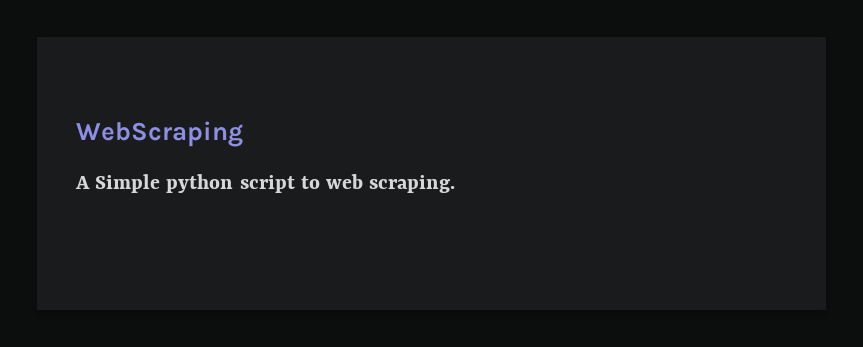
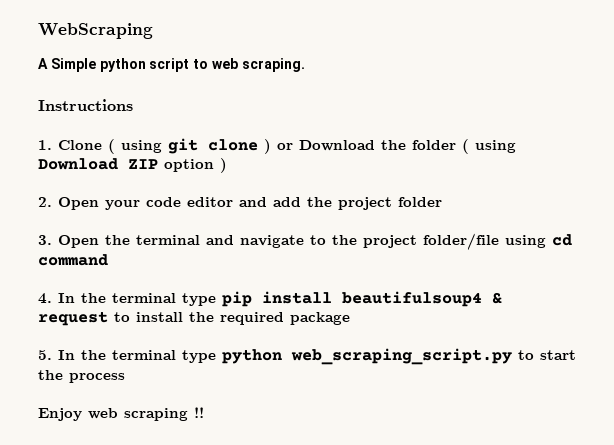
(456, 184) none -> [38,99,133,111] [38,138,516,154] [38,158,227,173] [38,197,442,210] [38,233,572,250] [38,254,108,266] [38,291,502,307] [38,311,350,326] [38,348,576,365] [38,370,125,383] [38,407,204,421] // Instructions // 1. Clone ( using git clone ) or Download the folder ( using Download ZIP option ) // 2. Open your code editor and add the project folder // 3. Open the terminal and navigate to the project folder/file using cd command // 4. In the terminal type pip install beautifulsoup4 & request to install the required package // 5. In the terminal type python web_scraping_script.py to start the process // Enjoy web scraping !!

